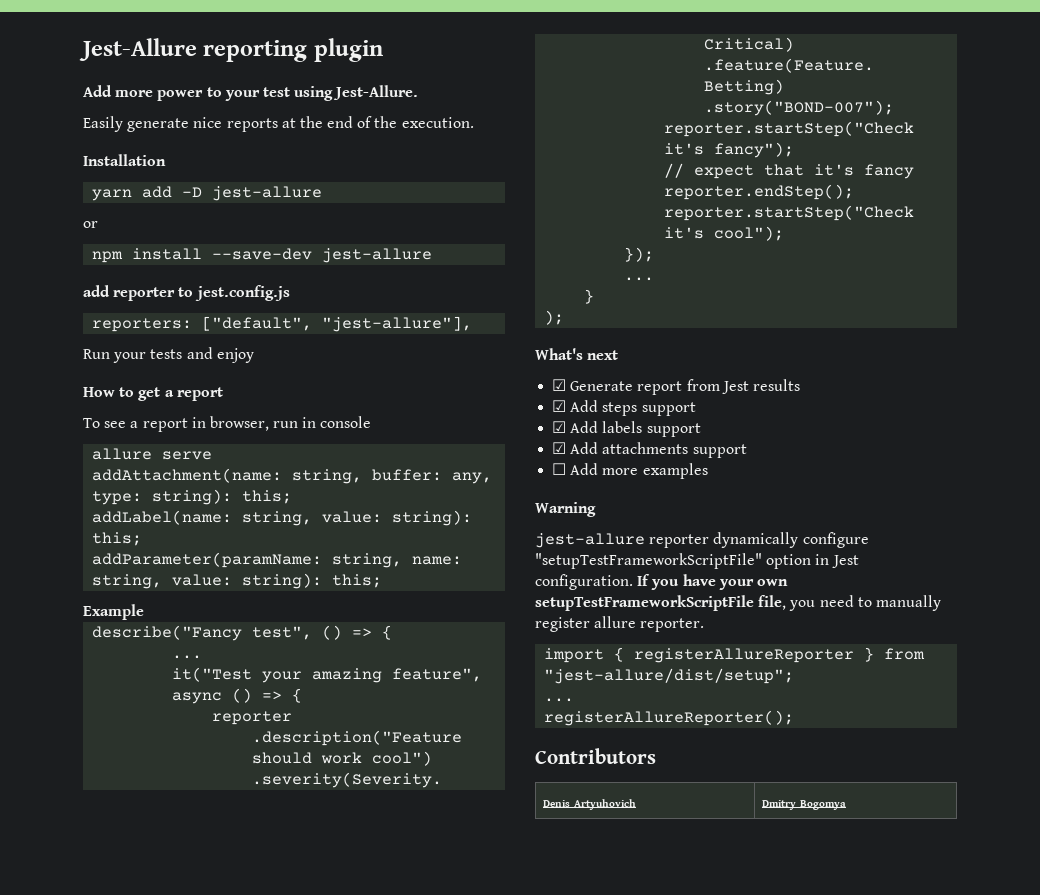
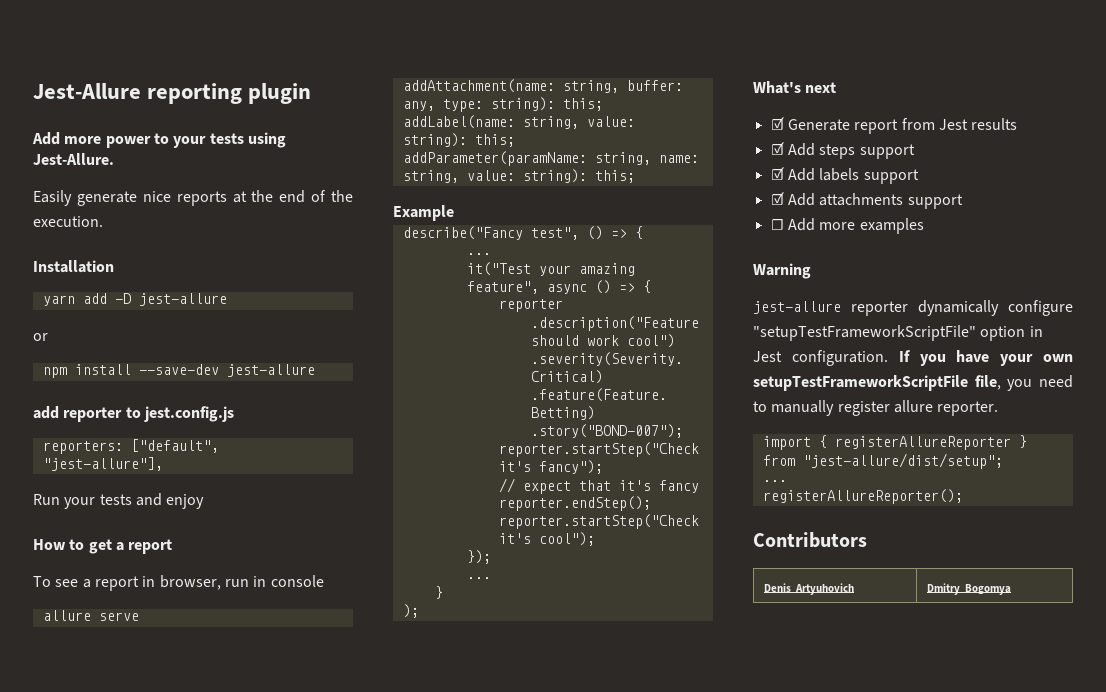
[262,87,290,97] test -> [209,133,244,144] tests

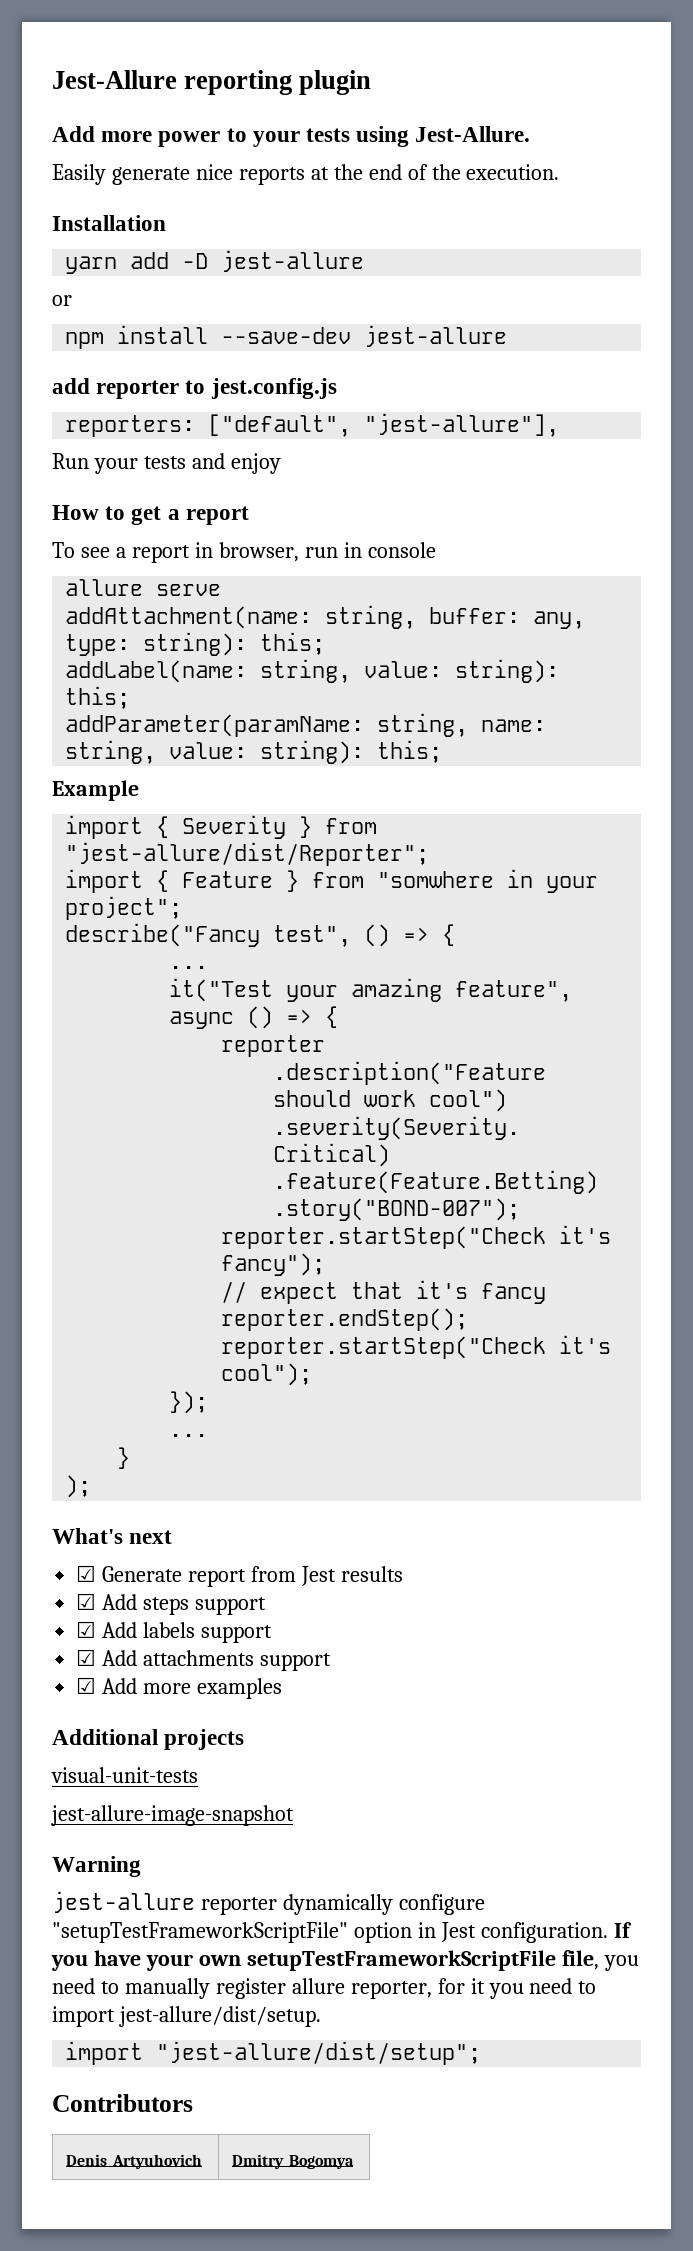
(454, 213) none -> [65,815,378,839] [65,842,430,866] [65,869,599,893] [65,896,183,920] // import { Severity } from "jest-allure/dist/Reporter"; // import { Feature } from "somwhere in your project";
[770,219,784,230] ☐ -> [76,1677,97,1694] ☑
(924, 226) none -> [52,1729,245,1750] [51,1767,198,1783] [51,1805,294,1826] // Additional projects // visual-unit-tests // jest-allure-image-snapshot
[937,401,999,416] [762,435,1027,450] [762,455,795,466] reporter. // import { registerAllureReporter } from -> [350,1978,597,1999] [52,2006,321,2027] [65,2041,144,2065] reporter, for it you need to import jest-allure/dist/setup. // import
[762,480,787,482] [762,489,963,504] // ... // registerAllureReporter(); -> (482, 2053) none

